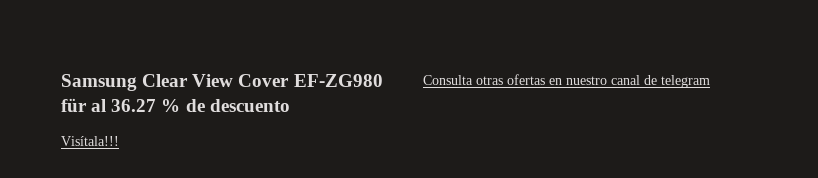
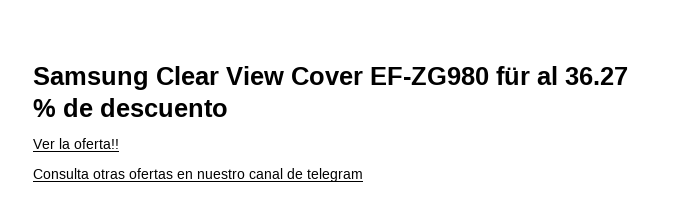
[61,136,119,146] Visítala!!! -> [33,138,119,149] Ver la oferta!!

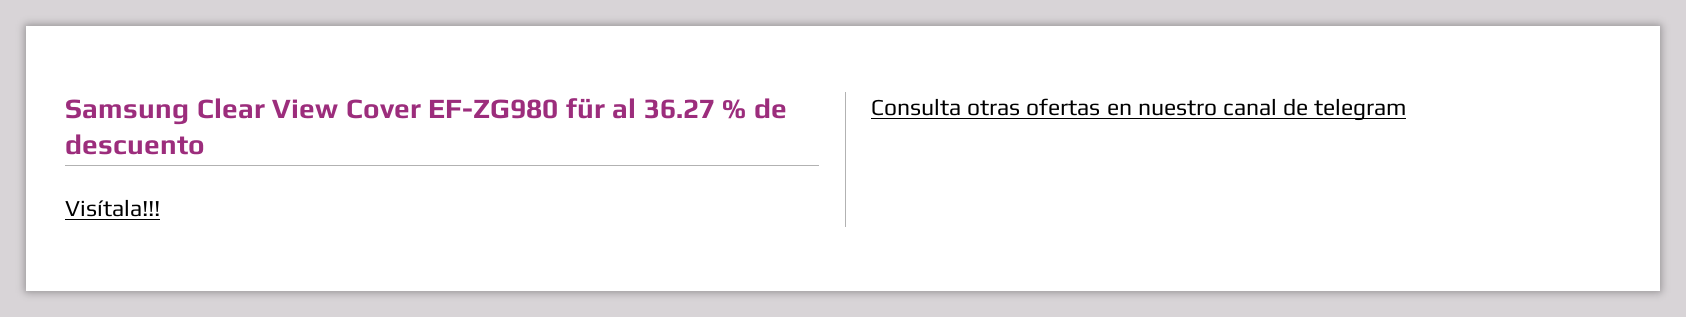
[33,138,119,149] Ver la oferta!! -> [65,199,160,217] Visítala!!!

